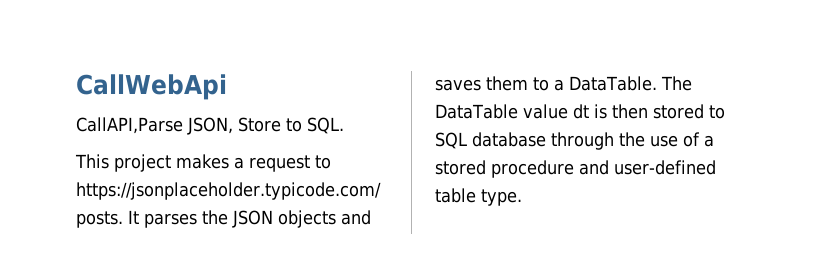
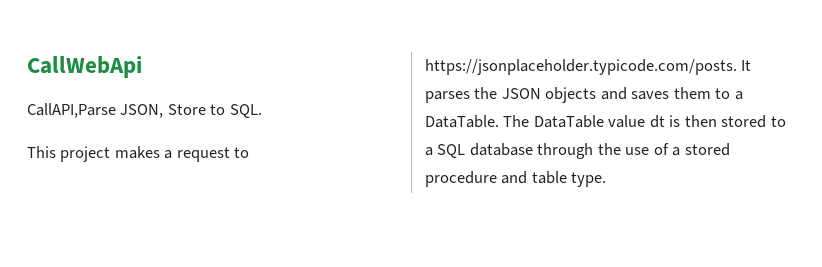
(725, 112) none -> [425,147,433,156] a
[614,160,716,175] user-defined -> (528, 177) none

